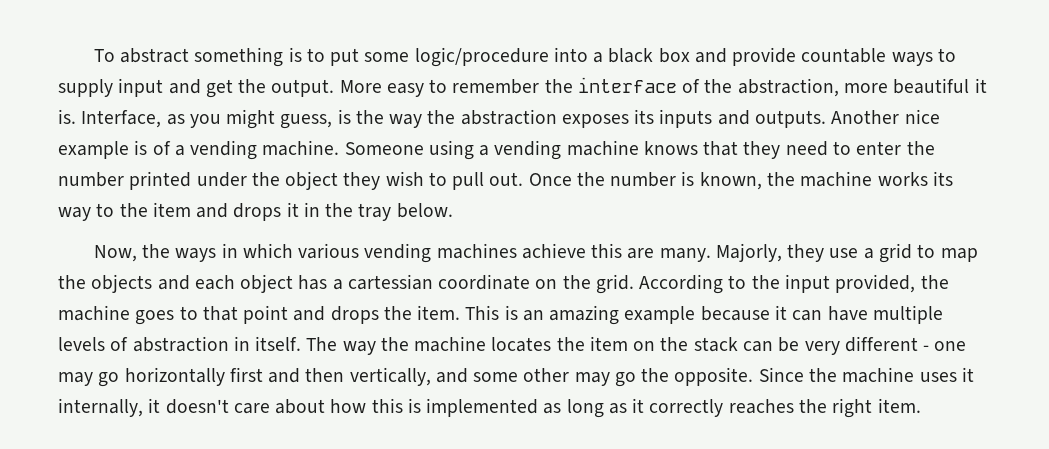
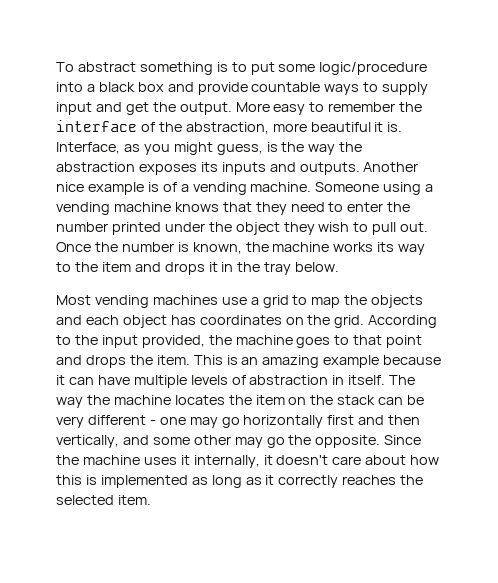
[93,243,825,263] Now, the ways in which various vending machines achieve this are many. Majorly, they -> [56,295,218,308] Most vending machines
[332,274,531,290] a cartessian coordinate -> [199,315,282,325] coordinates
[832,398,873,418] right -> [56,495,114,505] selected

